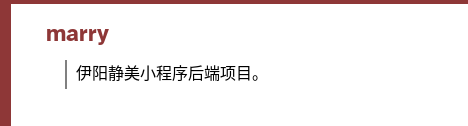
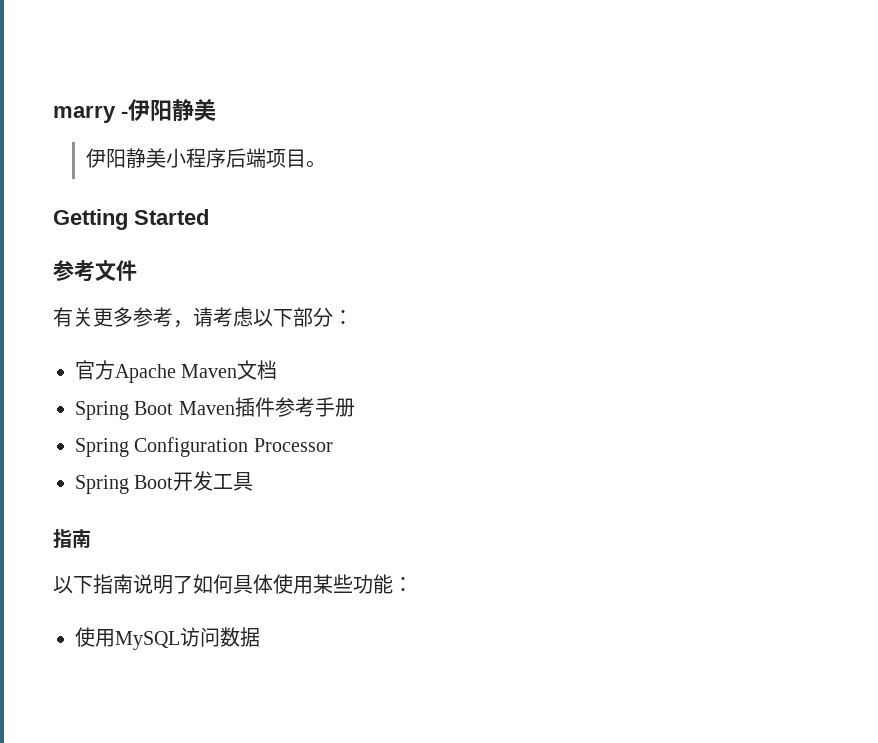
(109, 37) none -> [121,99,216,122] -伊阳静美
(269, 78) none -> [53,209,209,230] [53,260,137,282] [53,307,353,328] [75,360,278,383] [75,397,355,420] [75,437,333,457] [75,471,254,494] [53,529,91,548] [53,574,413,594] [75,627,260,650] // Getting Started // 参考文件 // 有关更多参考，请考虑以下部分： // 官方Apache Maven文档 // Spring Boot Maven插件参考手册 // Spring Configuration Processor // Spring Boot开发工具 // 指南 // 以下指南说明了如何具体使用某些功能： // 使用MySQL访问数据

